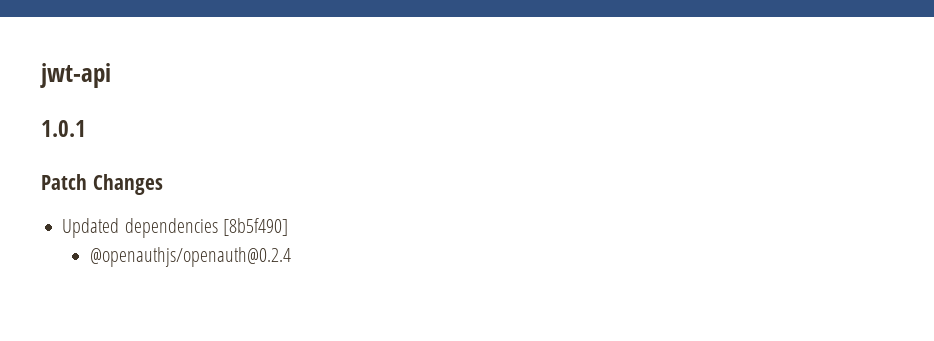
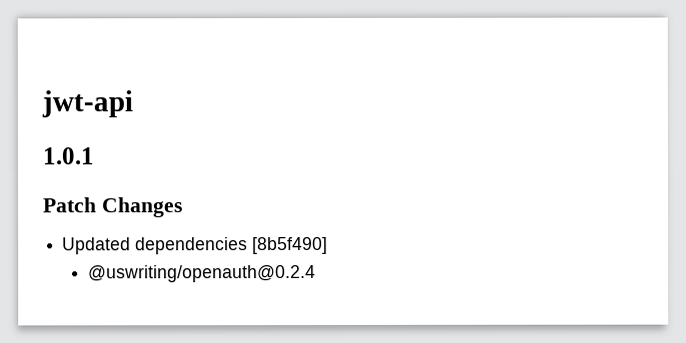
[89,247,291,267] @openauthjs/openauth@0.2.4 -> [87,265,316,283] @uswriting/openauth@0.2.4

